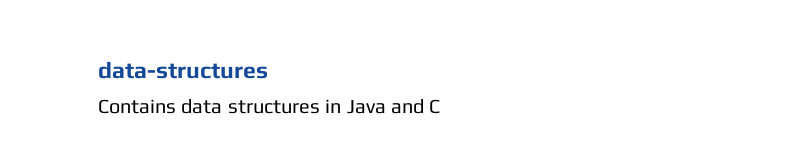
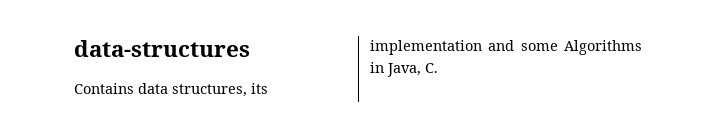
[227,99,441,114] structures in Java and C -> [172,83,268,97] [370,40,642,55] [370,62,438,77] structures, its implementation and some Algorithms in Java, C.

